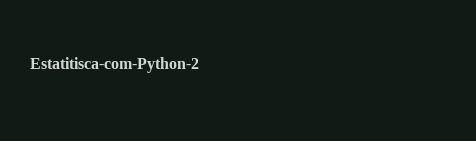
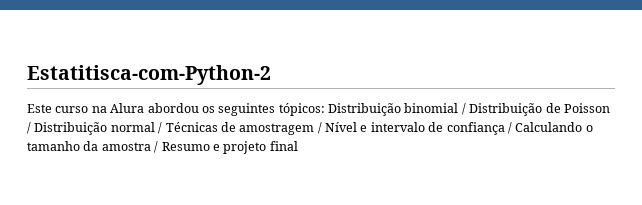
(199, 65) none -> [27,103,610,116] [27,122,593,135] [27,141,298,154] // Este curso na Alura abordou os seguintes tópicos: Distribuição binomial / Distribuição de Poisson / Distribuição normal / Técnicas de amostragem / Nível e intervalo de confiança / Calculando o tamanho da amostra / Resumo e projeto final

